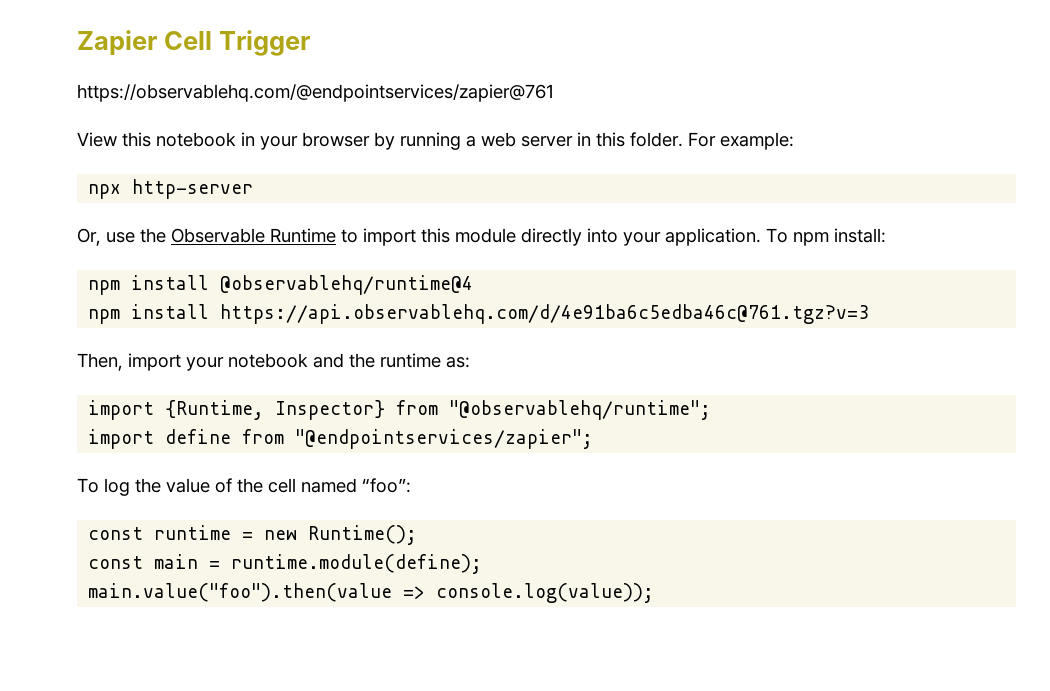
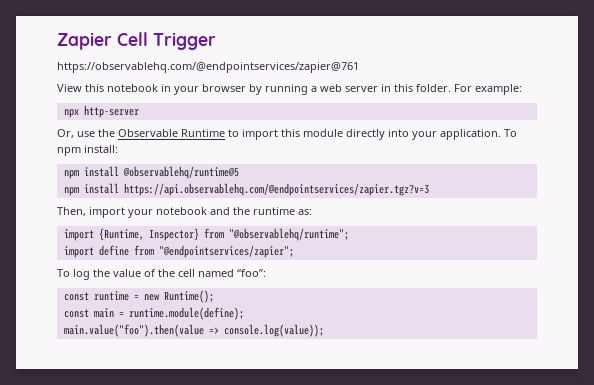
[220,275,474,295] [88,304,870,324] @observablehq/runtime@4 // npm install https://api.observablehq.com/d/4e91ba6c5edba46c@761.tgz?v=3 -> [122,166,239,179] [63,183,429,196] @observablehq/runtime@5 // npm install https://api.observablehq.com/@endpointservices/zapier.tgz?v=3

